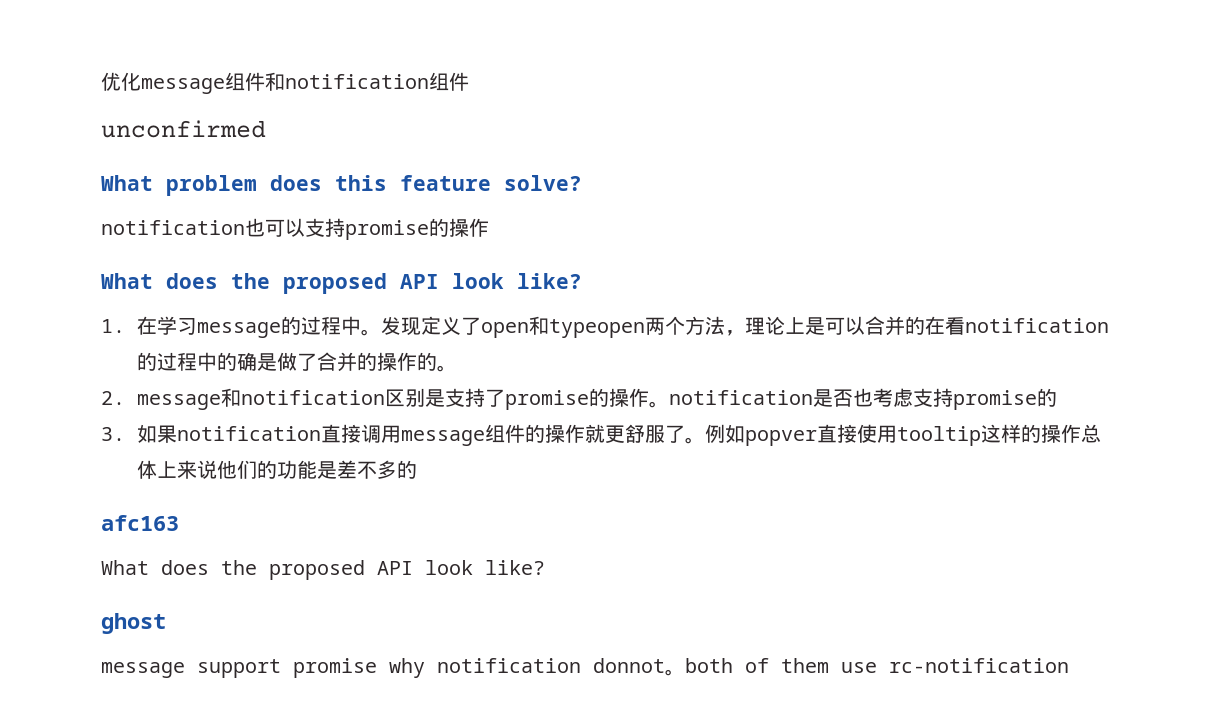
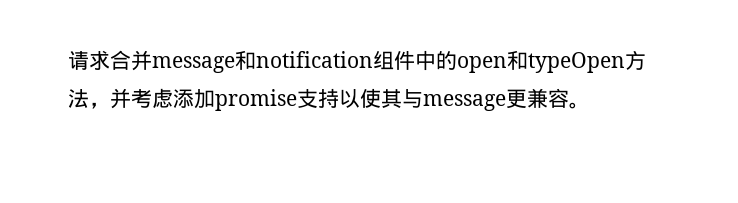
[101,72,265,94] 优化message组件 -> [68,50,235,73] 请求合并message
[101,120,266,138] [101,175,582,196] [101,218,489,240] [101,273,582,294] [101,316,1110,338] [137,352,458,372] [101,388,1058,410] [101,424,1102,446] [137,460,418,479] [101,515,179,531] [101,560,545,580] [101,613,166,634] [101,658,1069,678] // unconfirmed // What problem does this feature solve? // notification也可以支持promise的操作 // What does the proposed API look like? // 1.在学习message的过程中。发现定义了open和typeopen两个方法，理论上是可以合并的在看notification的过程中的确是做了合并的操作的。 // 2. message和notification区别是支持了promise的操作。notification是否也考虑支持promise的 // 3.如果notification直接调用message组件的操作就更舒服了。例如popver直接使用tooltip这样的操作总体上来说他们的功能是差不多的 // afc163 // What does the proposed API look like? // ghost // message support promise why notification donnot。both of them use rc-notification -> [415,50,646,73] [68,88,590,111] 中的open和typeOpen方法，并考虑添加promise支持以使其与message更兼容。

